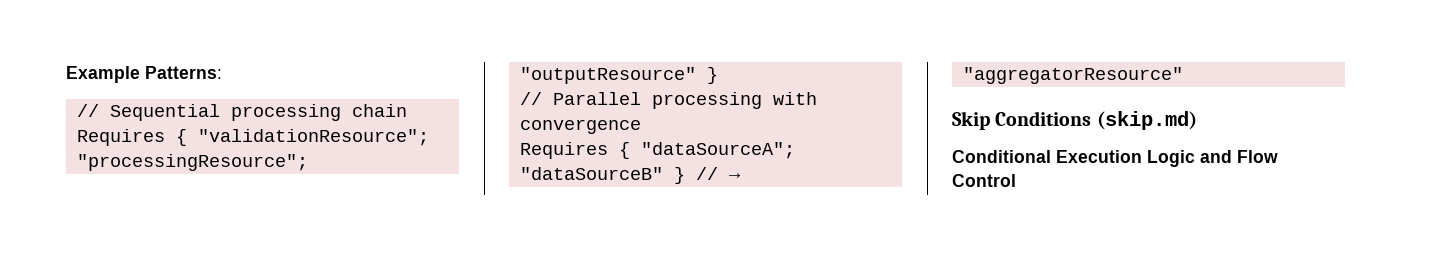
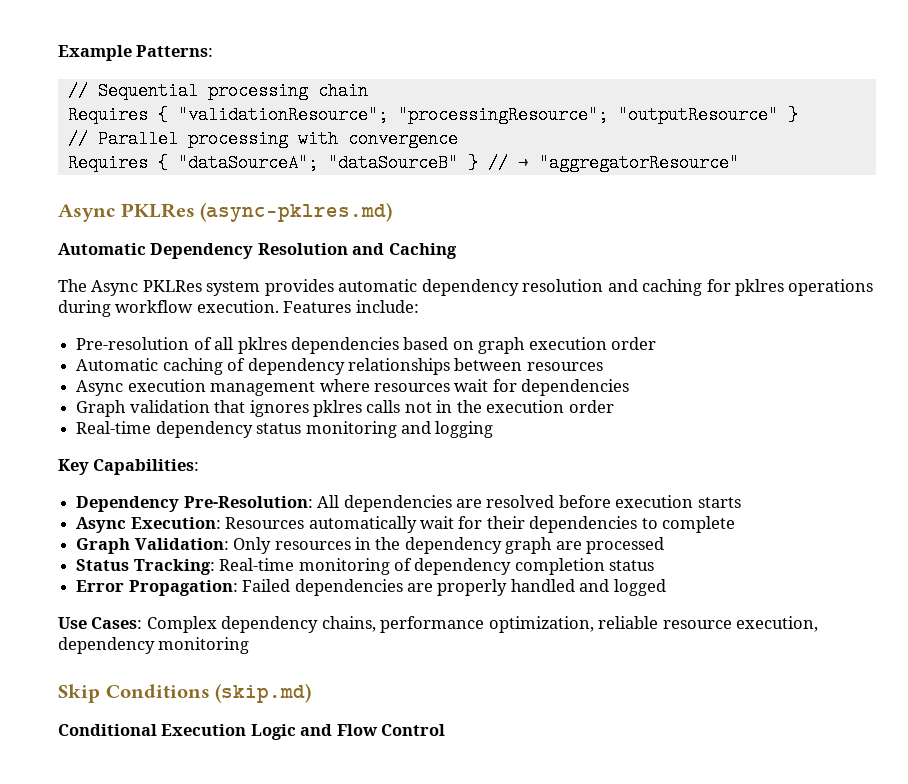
(1183, 75) none -> [58,202,393,222] [58,243,457,259] [58,279,874,296] [58,300,419,317] [76,337,657,354] [76,358,603,375] [76,379,630,396] [76,400,614,417] [76,421,494,438] [58,459,200,475] [76,495,741,512] [76,516,736,533] [76,537,665,554] [76,558,655,575] [76,579,666,596] [58,616,819,633] [58,637,250,654] // Async PKLRes (async-pklres.md) // Automatic Dependency Resolution and Caching // The Async PKLRes system provides automatic dependency resolution and caching for pklres operations during workflow execution. Features include: // Pre-resolution of all pklres dependencies based on graph execution order // Automatic caching of dependency relationships between resources // Async execution management where resources wait for dependencies // Graph validation that ignores pklres calls not in the execution order // Real-time dependency status monitoring and logging // Key Capabilities: // Dependency Pre-Resolution: All dependencies are resolved before execution starts // Async Execution: Resources automatically wait for their dependencies to complete // Graph Validation: Only resources in the dependency graph are processed // Status Tracking: Real-time monitoring of dependency completion status // Error Propagation: Failed dependencies are properly handled and logged // Use Cases: Complex dependency chains, performance optimization, reliable resource execution, dependency monitoring

